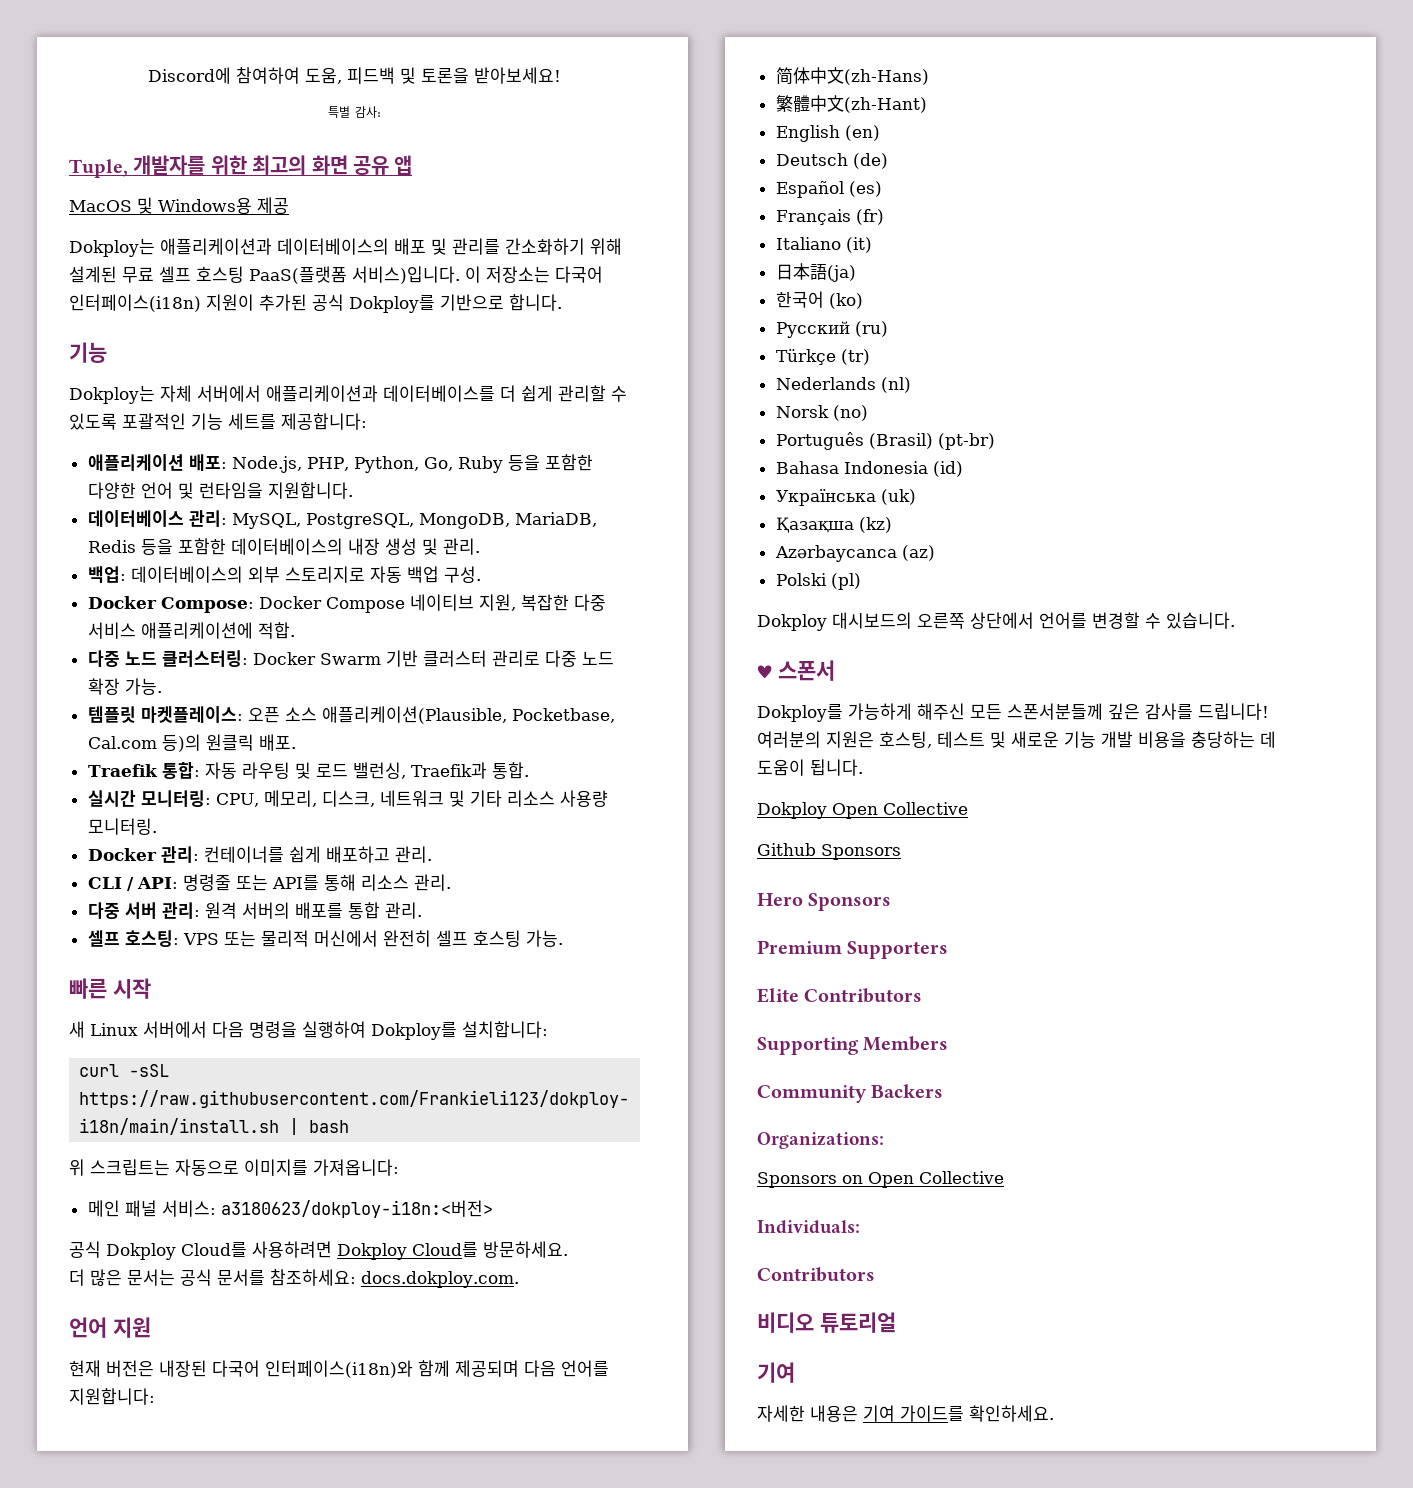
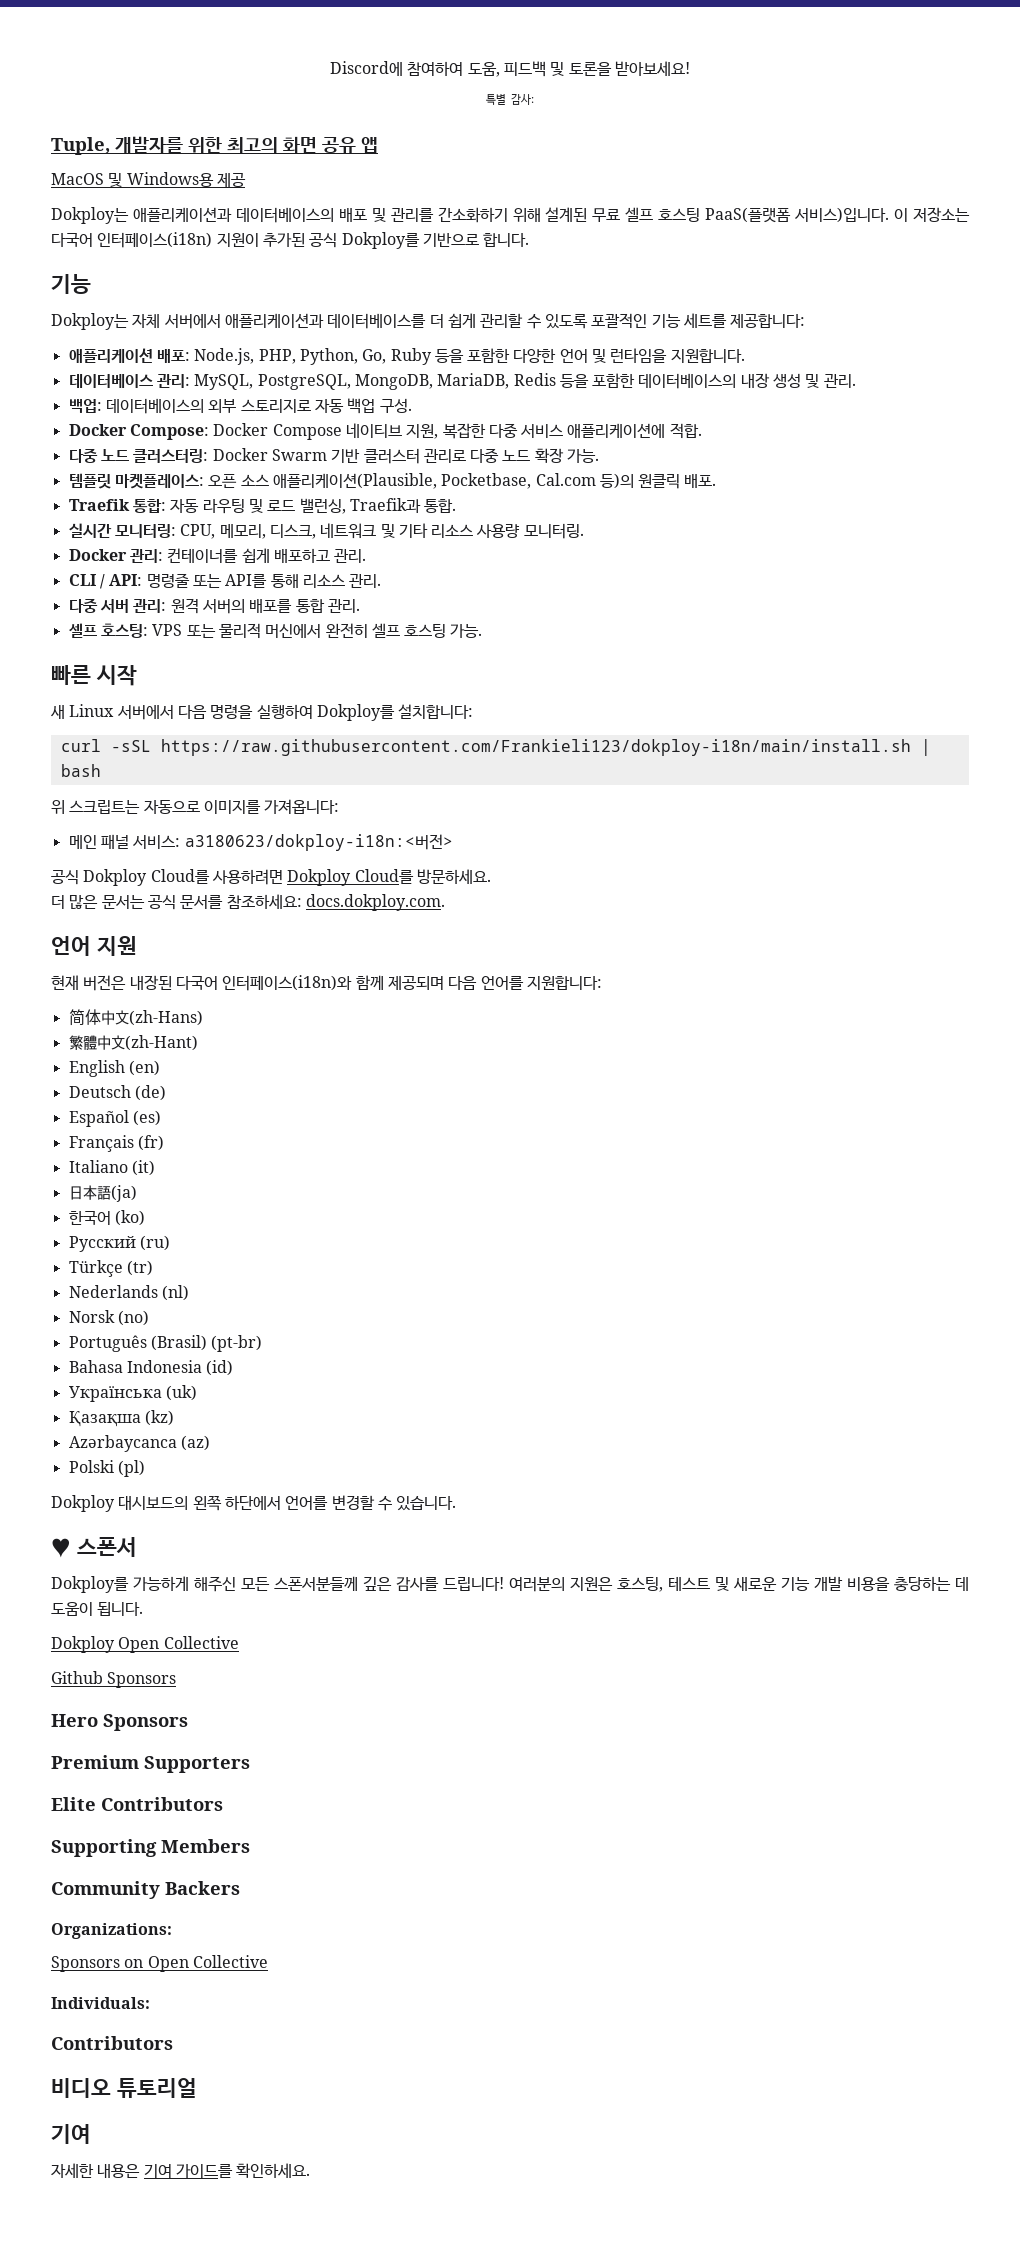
[917,612,1034,629] 오른쪽 상단에서 -> [192,1495,281,1511] 왼쪽 하단에서

